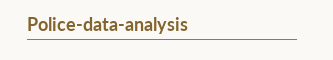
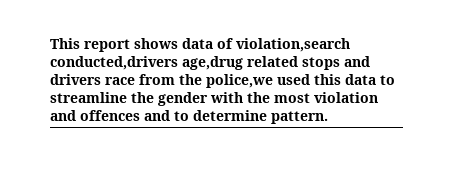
[27,17,188,34] Police-data-analysis -> [50,38,350,52] [50,56,370,70] [50,74,395,88] [50,92,378,106] [50,110,328,124] This report shows data of violation,search conducted,drivers age,drug related stops and drivers race from the police,we used this data to streamline the gender with the most violation and offences and to determine pattern.

